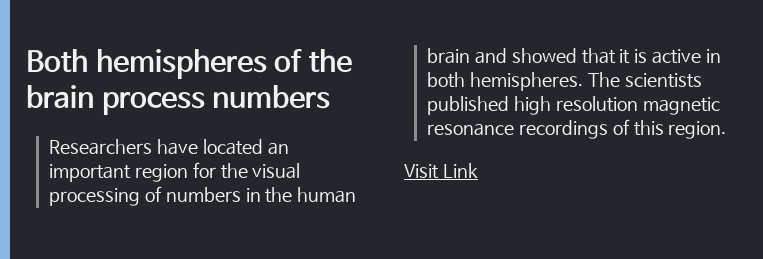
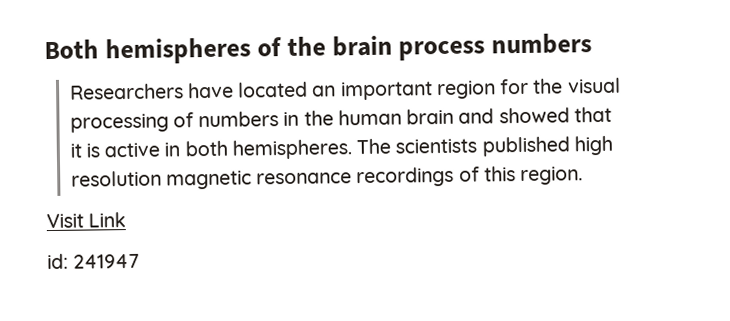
(478, 170) none -> [47,253,141,270] // id: 241947

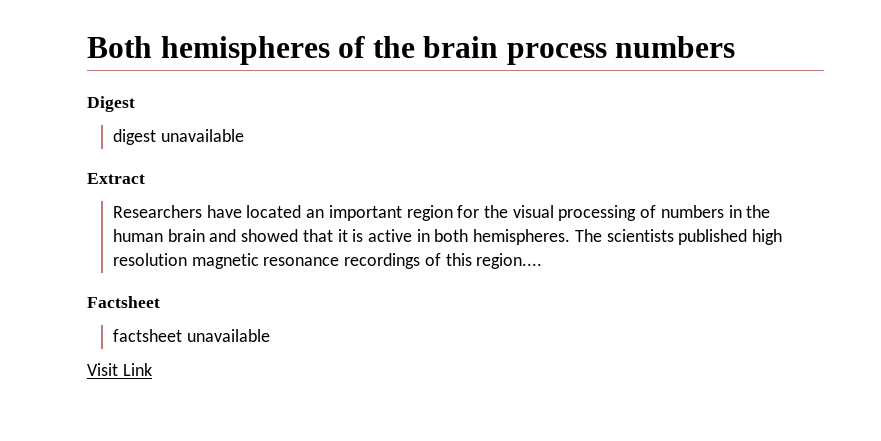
(593, 44) none -> [87,96,135,112] [112,129,244,145] [87,173,145,184] // Digest // digest unavailable // Extract
[520,166,584,186] region. -> [476,253,543,269] [87,296,160,308] [112,329,270,342] region.... // Factsheet // factsheet unavailable
[47,253,141,270] // id: 241947 -> (152, 369) none

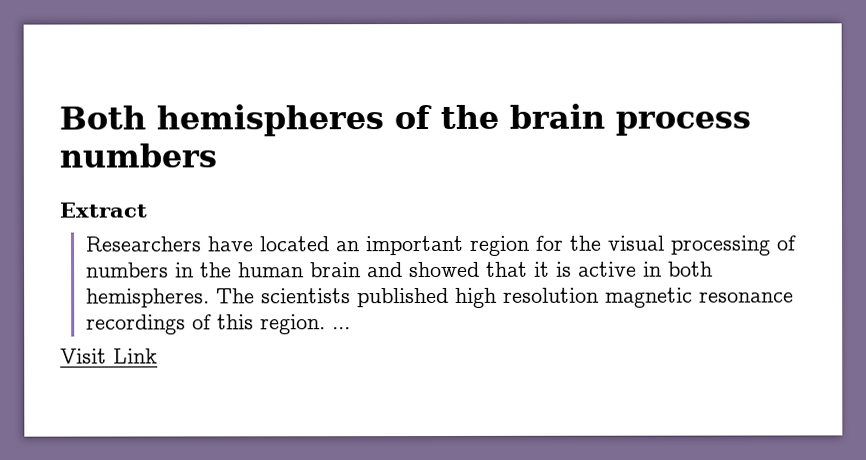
[87,96,135,112] [112,129,244,145] // Digest // digest unavailable -> (217, 155) none
[476,253,543,269] [87,296,160,308] [112,329,270,342] region.... // Factsheet // factsheet unavailable -> [259,314,351,335] region. ...

